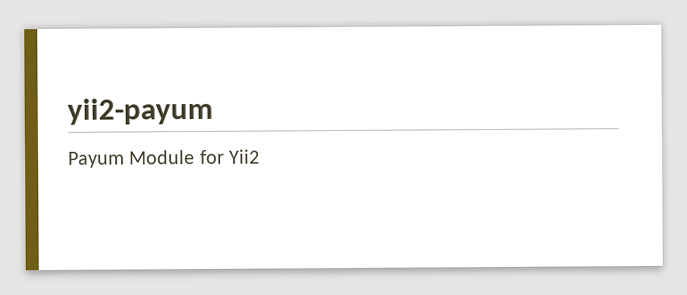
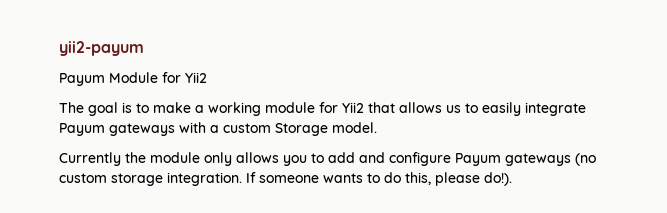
(261, 156) none -> [59,102,586,116] [59,122,377,136] [59,152,596,166] [59,172,512,186] // The goal is to make a working module for Yii2 that allows us to easily integrate Payum gateways with a custom Storage model. // Currently the module only allows you to add and configure Payum gateways (no custom storage integration. If someone wants to do this, please do!).

